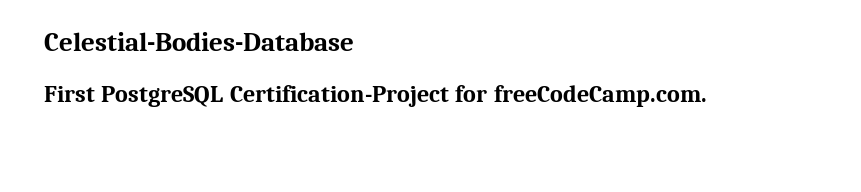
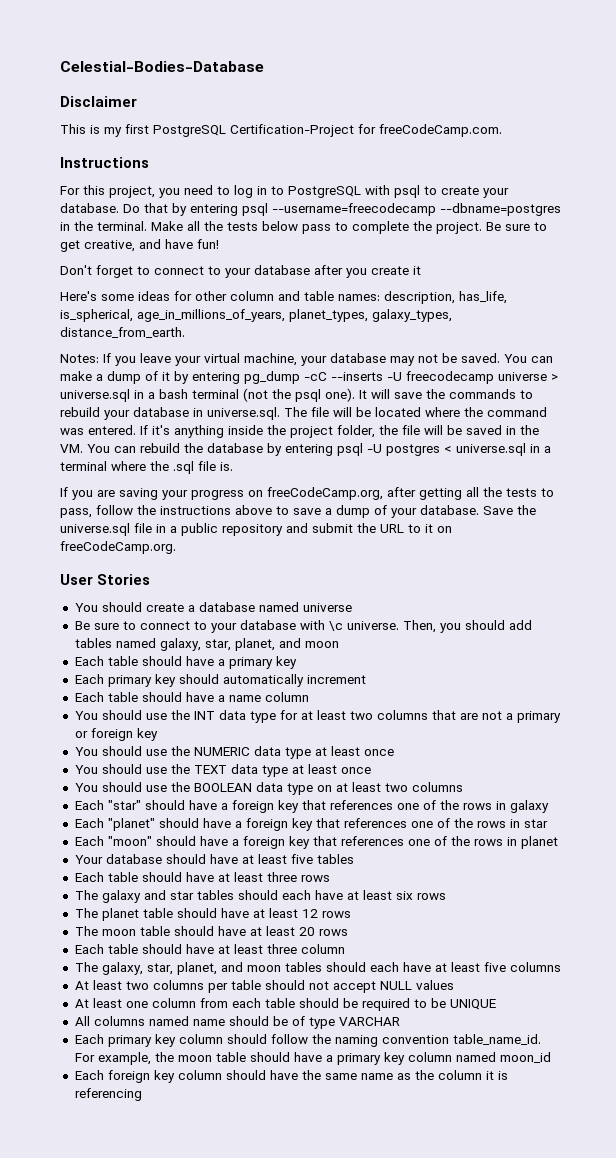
[44,86,95,102] First -> [60,96,137,107] [60,124,149,137] Disclaimer // This is my first
(707, 96) none -> [60,157,149,168] [60,185,509,198] [60,203,561,216] [60,221,547,234] [60,239,219,252] [60,265,421,278] [60,291,507,304] [60,309,452,322] [60,327,185,338] [60,353,553,366] [60,371,558,384] [60,388,533,402] [60,407,547,420] [60,425,539,438] [60,443,551,456] [60,461,233,474] [60,487,554,500] [60,505,536,518] [60,523,452,536] [60,541,176,554] [60,574,151,585] [74,602,352,612] [74,620,532,633] [74,638,339,651] [74,656,297,669] [74,674,366,687] [74,692,309,702] [74,710,561,723] [74,728,158,741] [74,746,394,759] [74,764,371,777] [74,782,463,795] [74,800,549,813] [74,818,548,831] [74,836,558,849] [74,854,354,864] [74,872,330,882] [74,890,446,903] [74,908,351,921] [74,926,348,936] [74,944,345,954] [74,962,561,975] [74,980,454,993] [74,998,496,1011] [74,1016,400,1029] [74,1034,541,1047] [74,1052,551,1065] [74,1070,508,1083] [74,1088,142,1101] // Instructions // For this project, you need to log in to PostgreSQL with psql to create your database. Do that by entering psql --username=freecodecamp --dbname=postgres in the terminal. Make all the tests below pass to complete the project. Be sure to get creative, and have fun! // Don't forget to connect to your database after you create it // Here's some ideas for other column and table names: description, has_life, is_spherical, age_in_millions_of_years, planet_types, galaxy_types, distance_from_earth. // Notes: If you leave your virtual machine, your database may not be saved. You can make a dump of it by entering pg_dump -cC --inserts -U freecodecamp universe > universe.sql in a bash terminal (not the psql one). It will save the commands to rebuild your database in universe.sql. The file will be located where the command was entered. If it's anything inside the project folder, the file will be saved in the VM. You can rebuild the database by entering psql -U postgres < universe.sql in a terminal where the .sql file is. // If you are saving your progress on freeCodeCamp.org, after getting all the tests to pass, follow the instructions above to save a dump of your database. Save the universe.sql file in a public repository and submit the URL to it on freeCodeCamp.org. // User Stories // You should create a database named universe // Be sure to connect to your database with \c universe. Then, you should add tables named galaxy, star, planet, and moon // Each table should have a primary key // Each primary key should automatically increment // Each table should have a name column // You should use the INT data type for at least two columns that are not a primary or foreign key // You should use the NUMERIC data type at least once // You should use the TEXT data type at least once // You should use the BOOLEAN data type on at least two columns // Each "star" should have a foreign key that references one of the rows in galaxy // Each "planet" should have a foreign key that references one of the rows in star // Each "moon" should have a foreign key that references one of the rows in planet // Your database should have at least five tables // Each table should have at least three rows // The galaxy and star tables should each have at least six rows // The planet table should have at least 12 rows // The moon table should have at least 20 rows // Each table should have at least three column // The galaxy, star, planet, and moon tables should each have at least five columns // At least two columns per table should not accept NULL values // At least one column from each table should be required to be UNIQUE // All columns named name should be of type VARCHAR // Each primary key column should follow the naming convention table_name_id. For example, the moon table should have a primary key column named moon_id // Each foreign key column should have the same name as the column it is referencing

